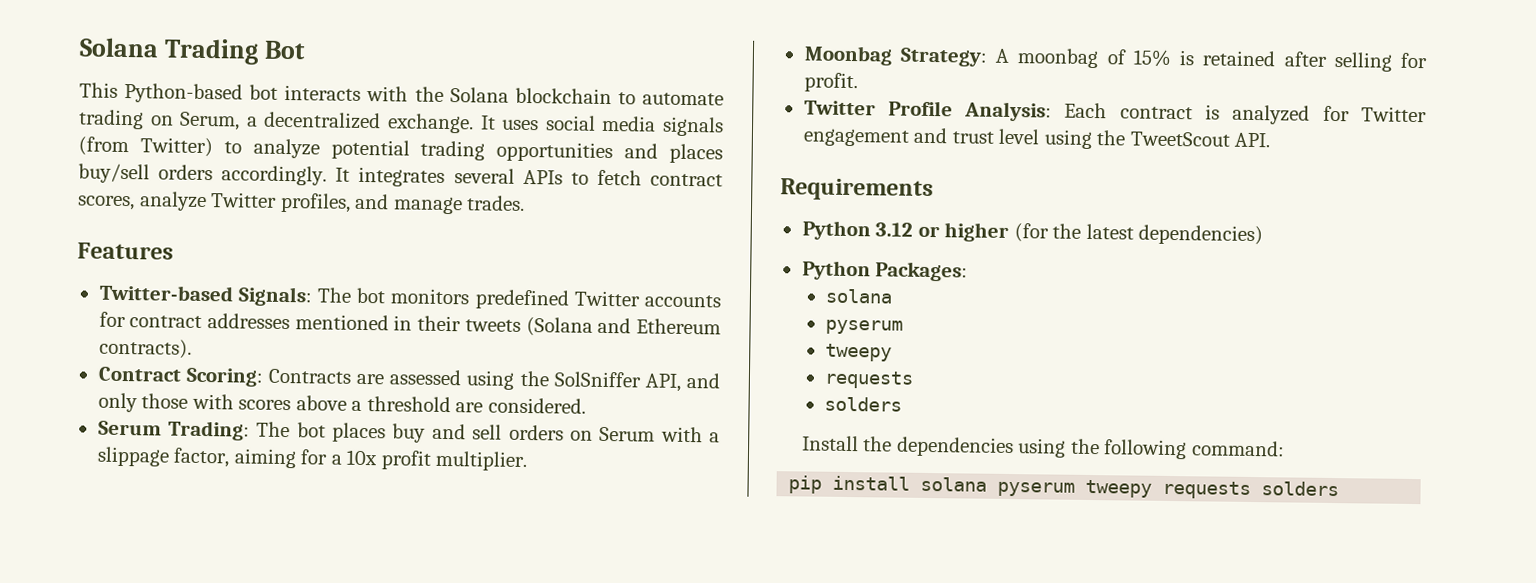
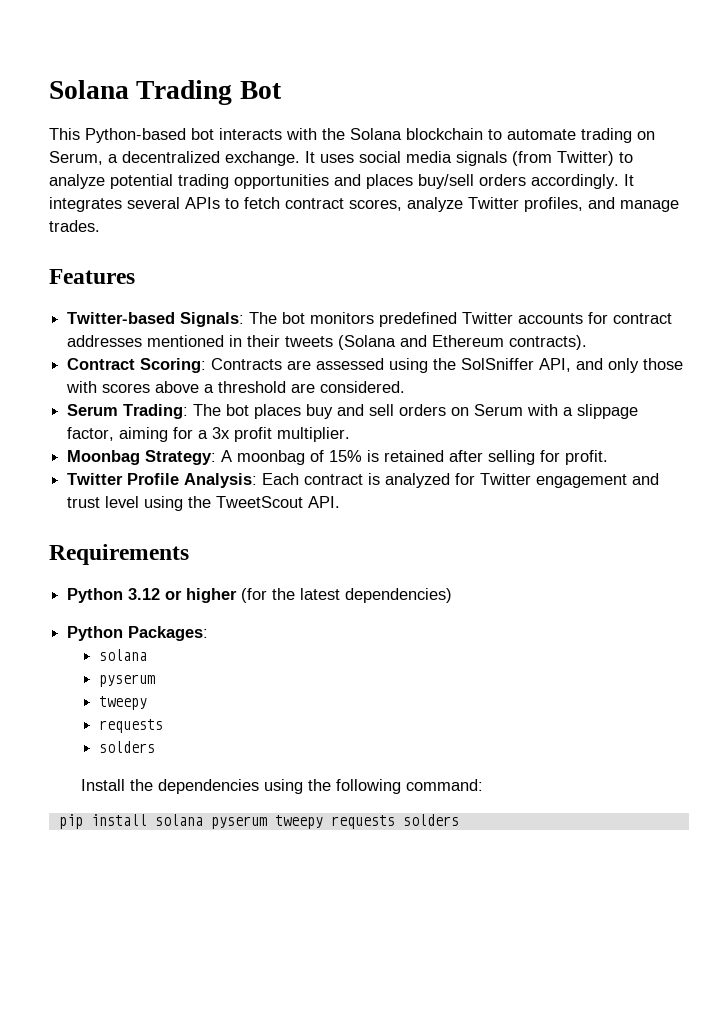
[346,449,379,466] 10x -> [212,427,231,439] 3x

